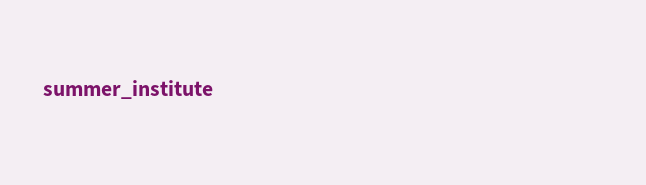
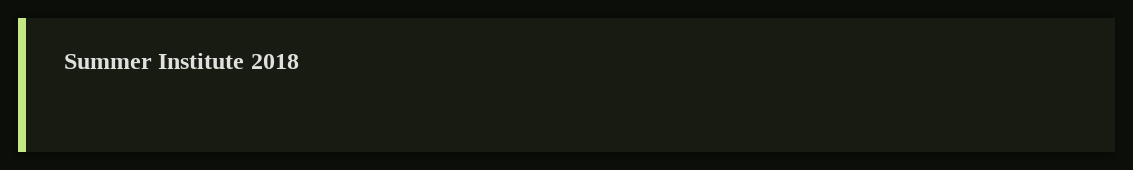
[43,80,213,99] summer_institute -> [64,53,299,69] Summer Institute 2018

